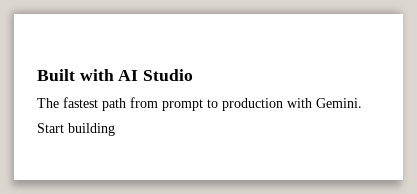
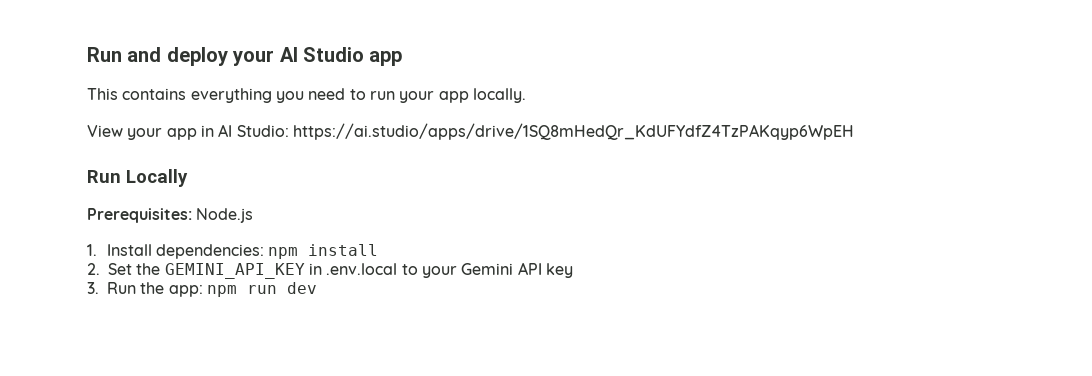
[37,69,194,81] [37,97,362,111] [37,123,115,136] Built with AI Studio // The fastest path from prompt to production with Gemini. // Start building -> [87,47,403,66] [87,88,526,103] [87,123,854,140] [87,169,188,187] [87,208,254,223] [87,244,379,259] [87,262,573,279] [87,282,317,297] Run and deploy your AI Studio app // This contains everything you need to run your app locally. // View your app in AI Studio: https://ai.studio/apps/drive/1SQ8mHedQr_KdUFYdfZ4TzPAKqyp6WpEH // Run Locally // Prerequisites: Node.js // 1. Install dependencies: npm install // 2. Set the GEMINI_API_KEY in .env.local to your Gemini API key // 3. Run the app: npm run dev

